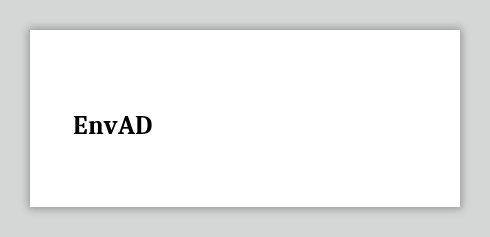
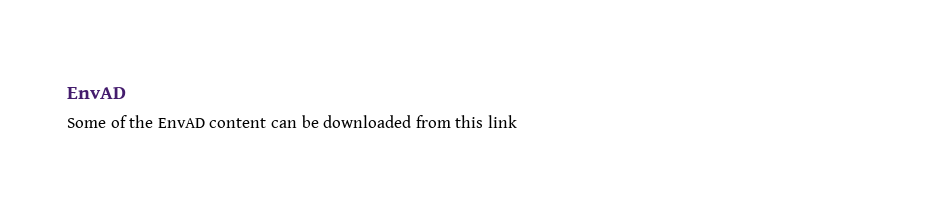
[73,116,152,134] EnvAD -> [67,87,126,99] [67,115,517,128] EnvAD // Some of the EnvAD content can be downloaded from this link

